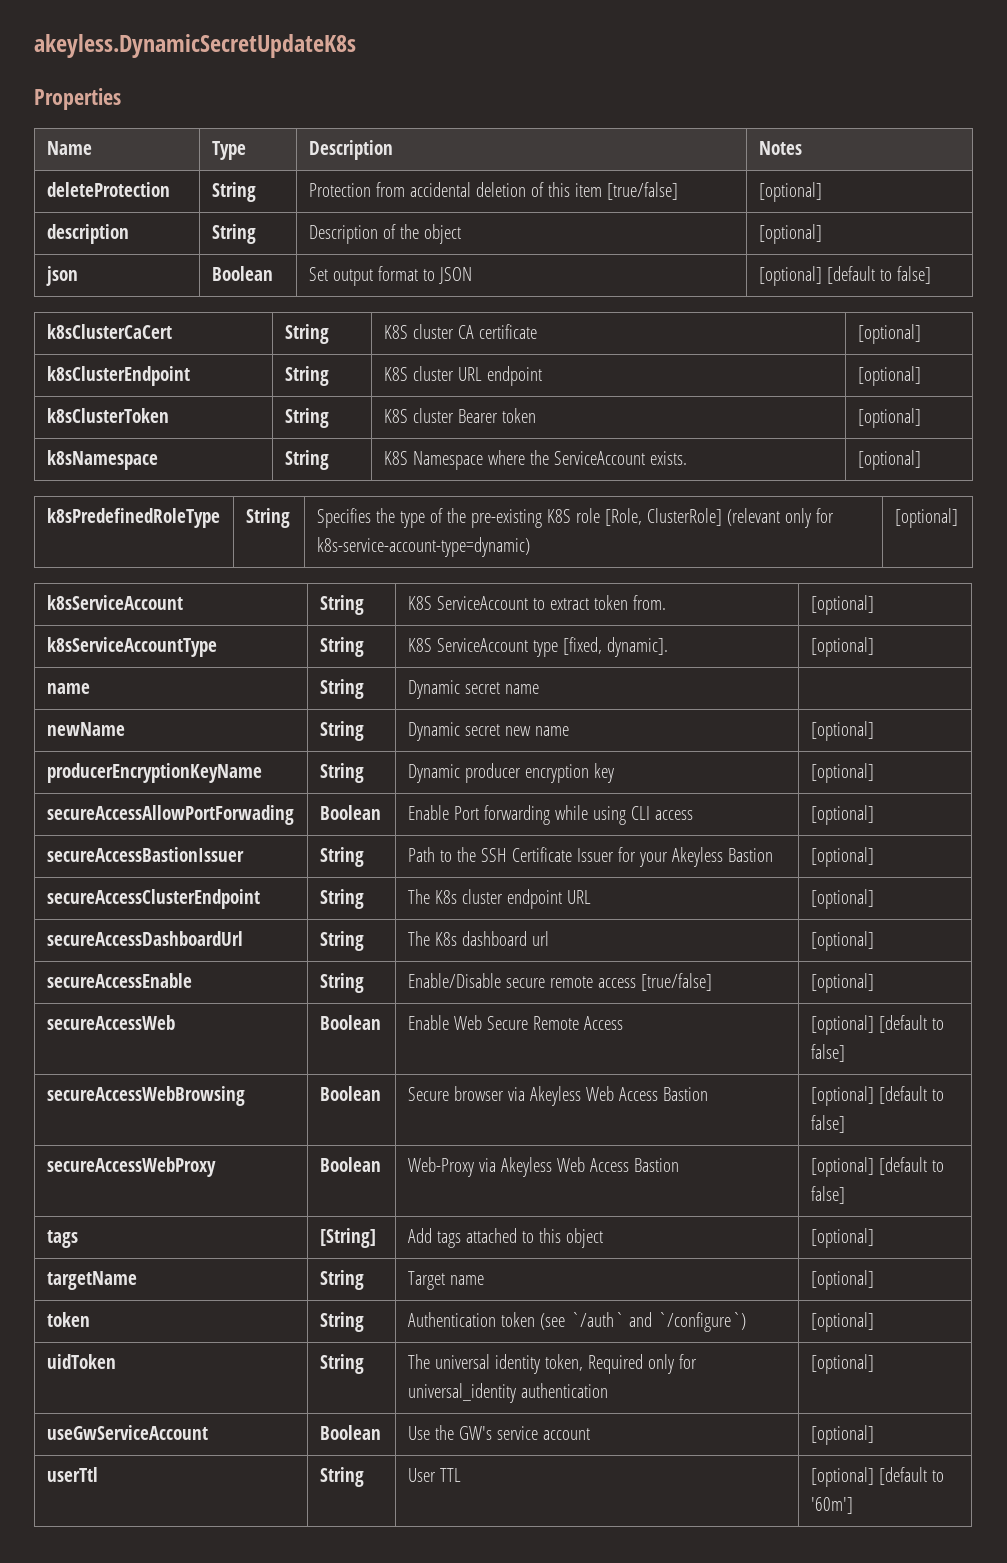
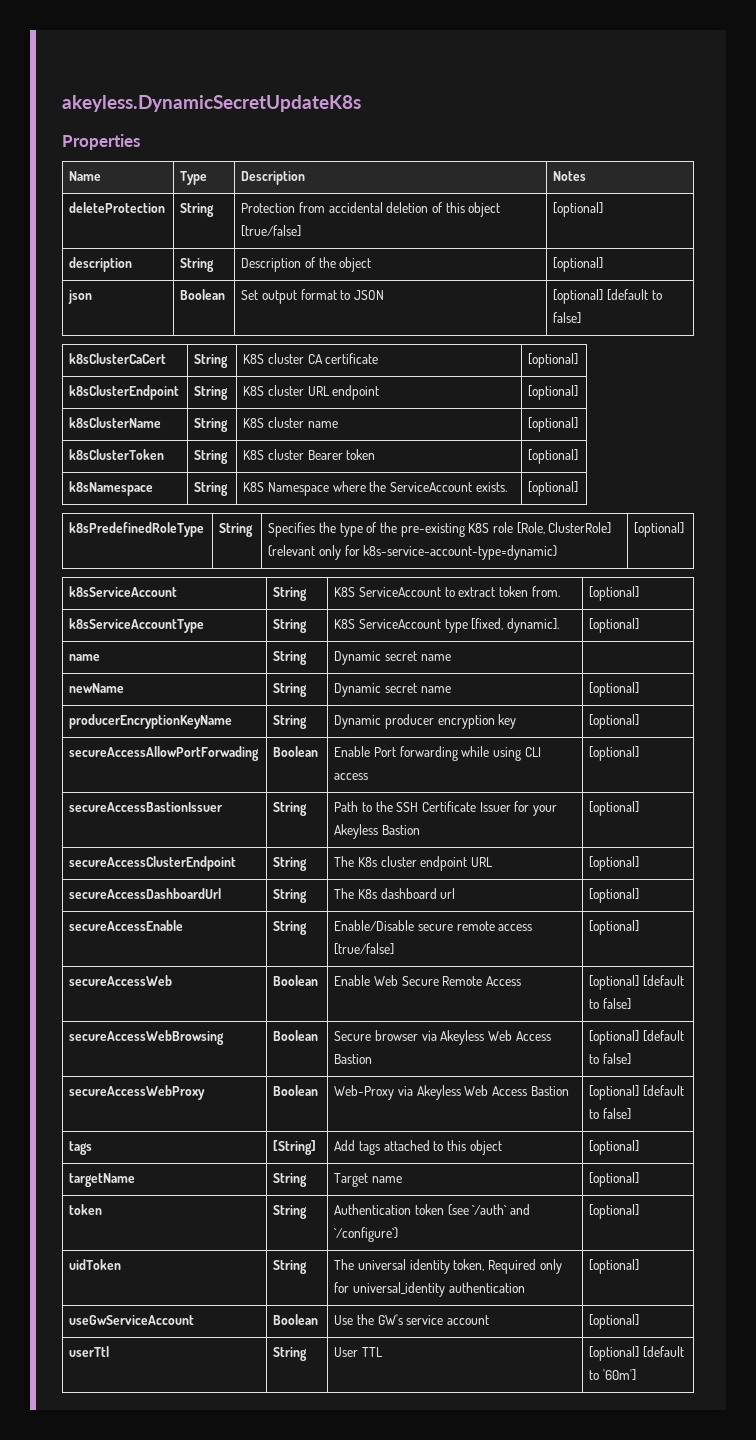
[574,183,602,197] item -> [468,202,501,217] object
(921, 376) none -> [69,417,162,428] [194,418,229,432] [243,417,338,428] [528,417,579,432] // k8sClusterName | String | K8S cluster name | [optional]
[504,726,531,736] new -> (418, 688) none

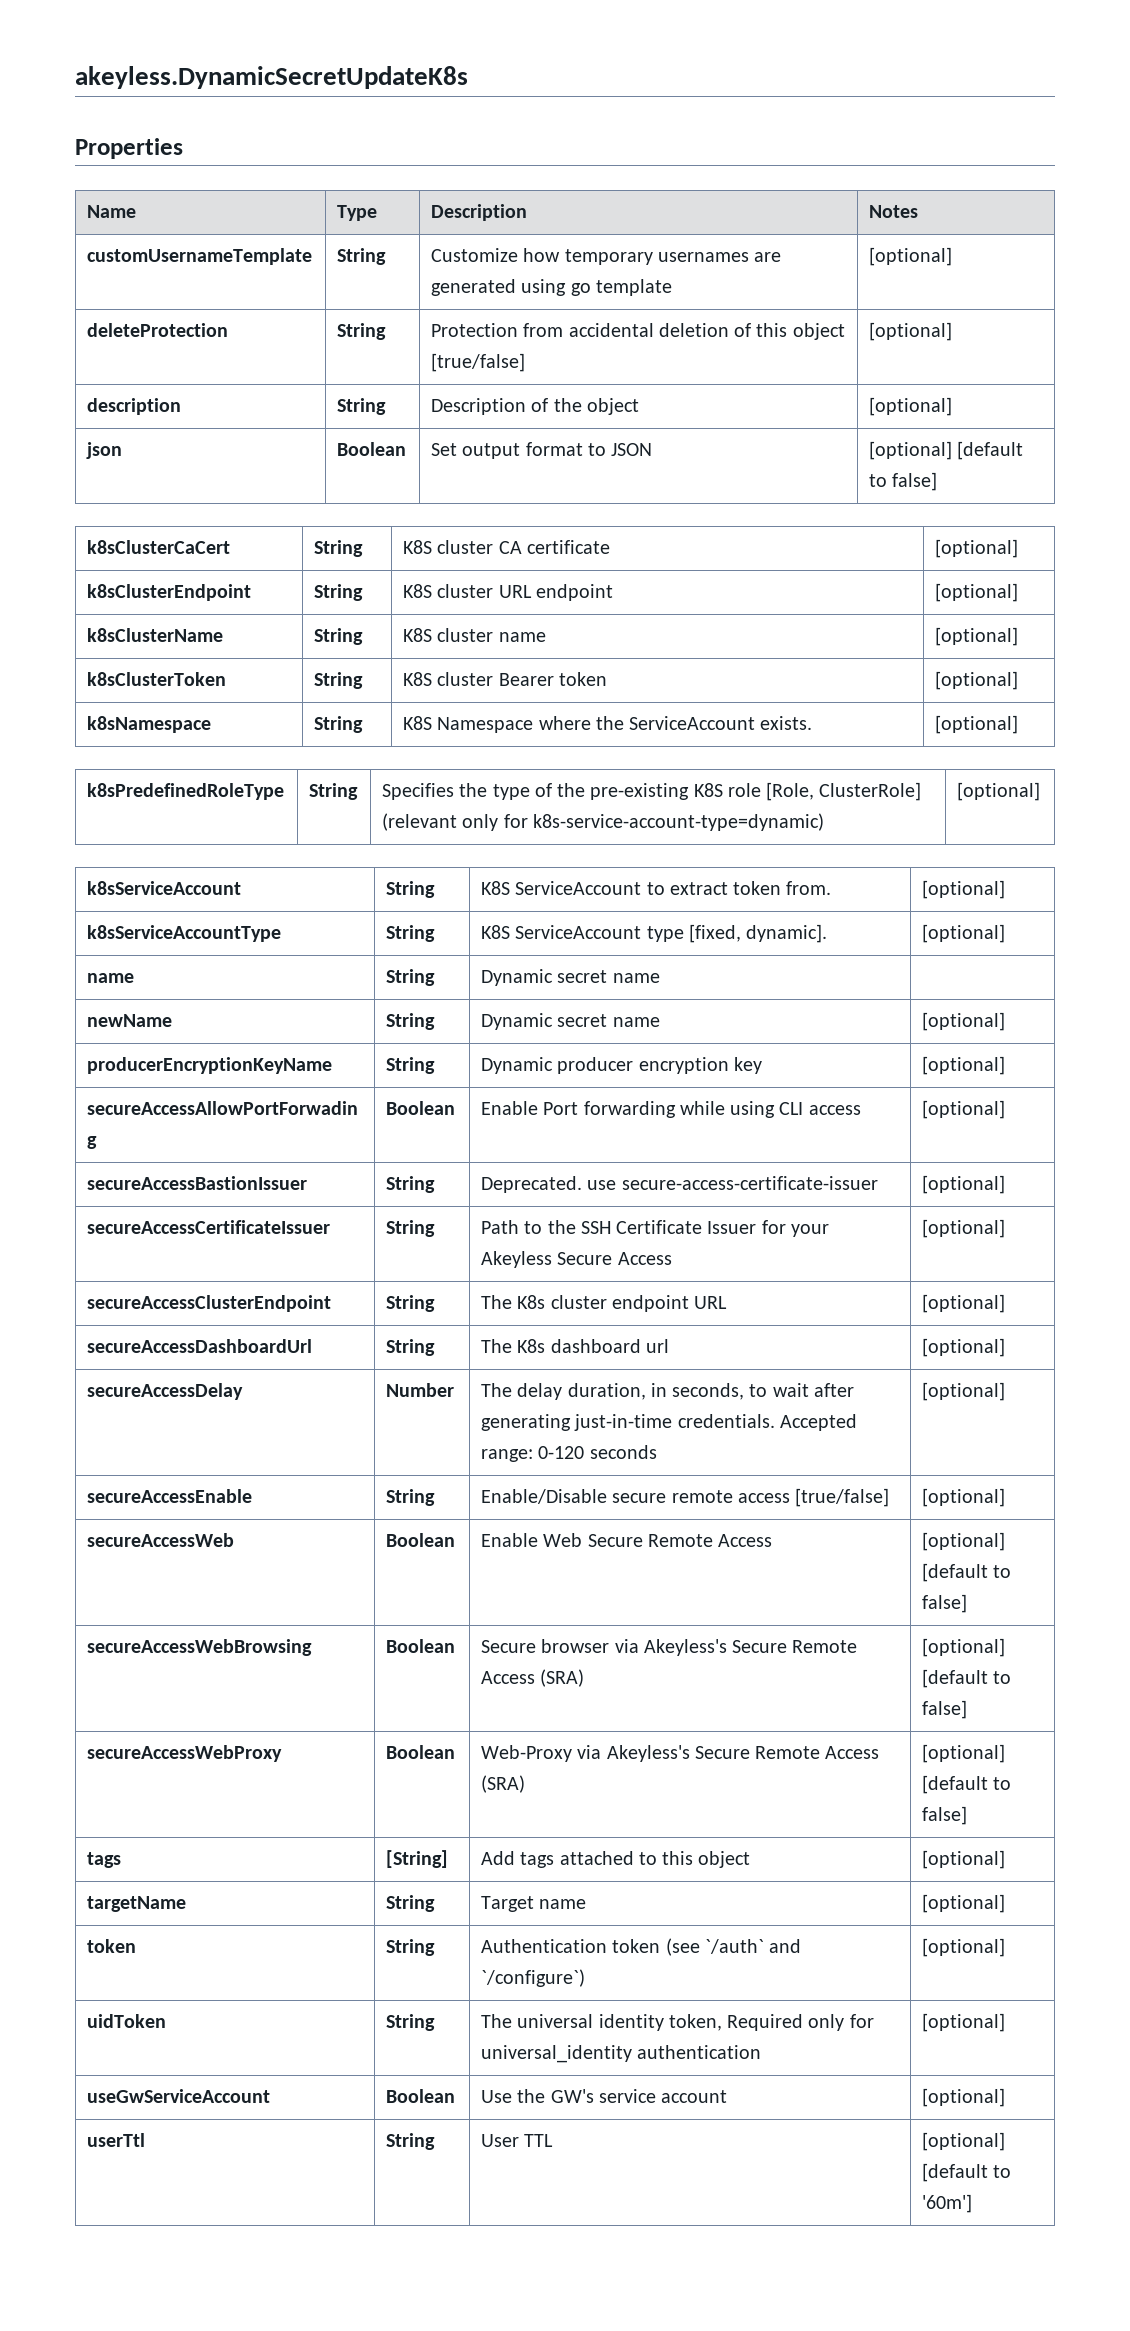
(587, 176) none -> [87,248,313,265] [337,248,387,265] [431,248,782,265] [431,279,672,296] [869,247,953,266] // customUsernameTemplate | String | Customize how temporary usernames are generated using go template | [optional]
(308, 809) none -> [481,1176,878,1193] [922,1175,1006,1194] [87,1220,331,1234] [386,1220,436,1237] | Deprecated. use secure-access-certificate-issuer | [optional] // secureAccessCertificateIssuer | String
[382,825,421,835] Bastion -> [557,1252,672,1265] Secure Access
(640, 895) none -> [87,1383,244,1400] [386,1383,455,1397] [481,1383,854,1400] [481,1414,857,1431] [481,1445,657,1462] [922,1382,1006,1401] // secureAccessDelay | Number | The delay duration, in seconds, to wait after generating just-in-time credentials. Accepted range: 0-120 seconds | [optional]
[440,1030,551,1045] [334,1054,373,1064] Akeyless Web Access Bastion -> [643,1639,858,1656] [481,1669,585,1687] Akeyless's Secure Remote Access (SRA)
[416,1085,569,1100] Akeyless Web Access Bastion -> [606,1745,880,1762] [481,1775,526,1793] Akeyless's Secure Remote Access (SRA)

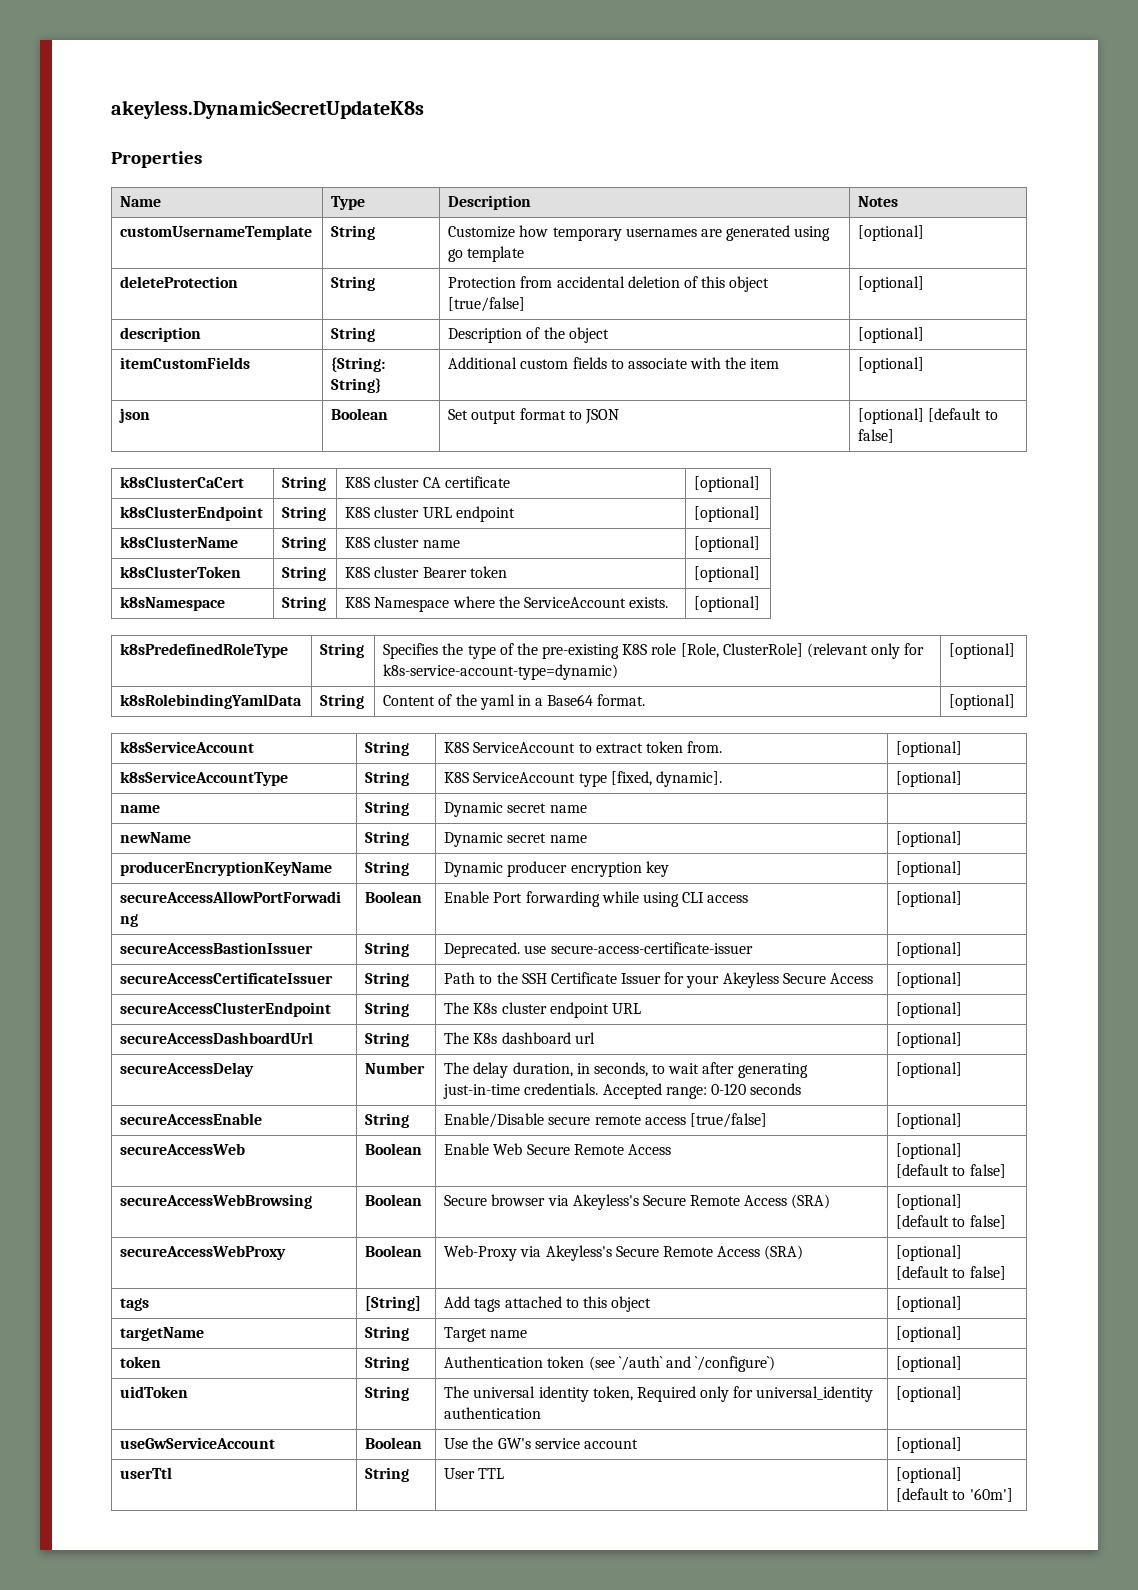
(953, 406) none -> [120,357,251,369] [331,357,386,372] [331,378,382,393] [448,357,780,369] [858,357,925,373] // itemCustomFields | {String: String} | Additional custom fields to associate with the item | [optional]
(1041, 791) none -> [120,694,303,709] [320,694,365,709] [383,694,646,710] [949,694,1016,710] // k8sRolebindingYamlData | String | Content of the yaml in a Base64 format. | [optional]

